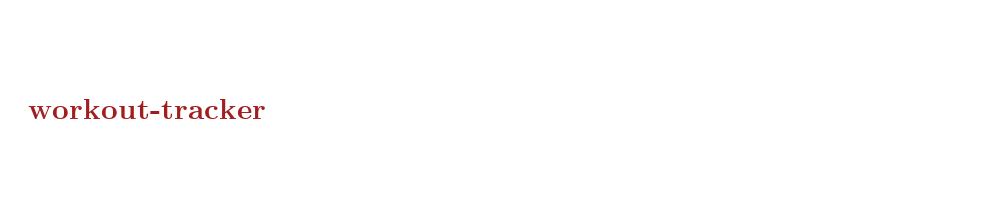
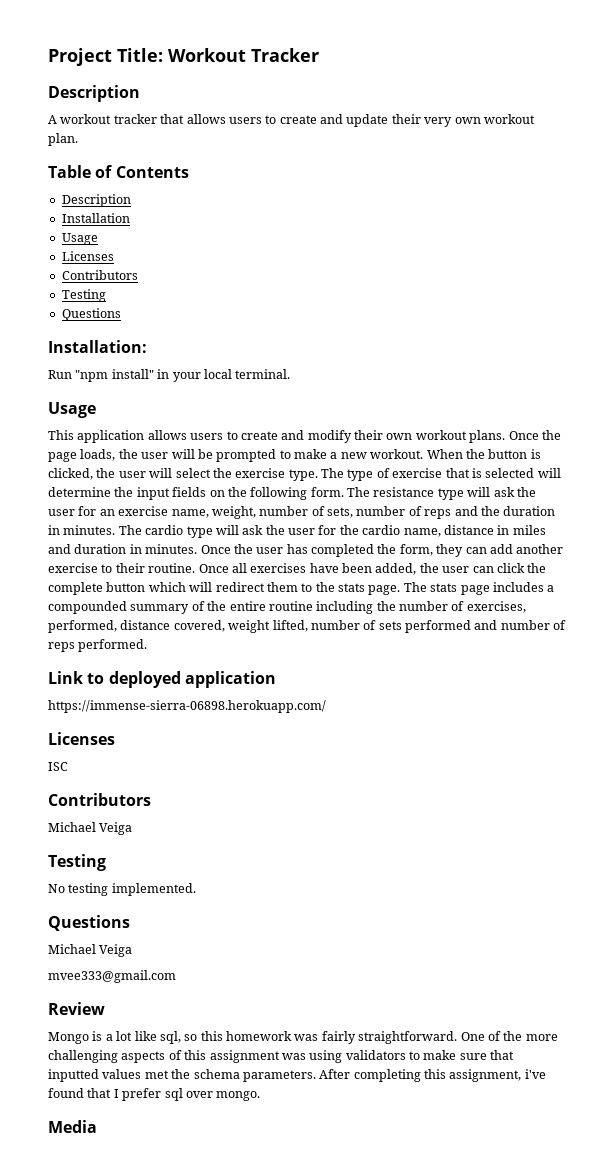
[28,99,266,119] workout-tracker -> [48,48,319,66] [48,85,140,102] [48,114,535,127] [48,133,78,146] [48,165,189,178] [61,194,131,207] [61,213,130,223] [61,233,98,245] [61,251,114,261] [61,270,138,280] [61,289,106,302] [61,308,121,321] [48,340,147,353] [48,369,291,382] [48,402,96,418] [48,430,561,443] [48,449,541,462] [48,468,561,481] [48,487,536,500] [48,506,556,519] [48,525,546,538] [48,544,564,557] [48,563,547,575] [48,582,555,595] [48,601,526,614] [48,620,567,633] [48,639,148,652] [48,671,276,688] [48,700,326,713] [48,732,115,745] [48,762,68,771] [48,793,151,806] [48,822,133,835] [48,854,106,871] [48,883,196,896] [48,915,130,931] [48,944,133,957] [48,970,176,983] [48,1002,105,1015] [48,1031,558,1044] [48,1050,515,1063] [48,1069,546,1082] [48,1088,261,1101] [48,1120,97,1133] Project Title: Workout Tracker // Description // A workout tracker that allows users to create and update their very own workout plan. // Table of Contents // Description // Installation // Usage // Licenses // Contributors // Testing // Questions // Installation: // Run "npm install" in your local terminal. // Usage // This application allows users to create and modify their own workout plans. Once the page loads, the user will be prompted to make a new workout. When the button is clicked, the user will select the exercise type. The type of exercise that is selected will determine the input fields on the following form. The resistance type will ask the user for an exercise name, weight, number of sets, number of reps and the duration in minutes. The cardio type will ask the user for the cardio name, distance in miles and duration in minutes. Once the user has completed the form, they can add another exercise to their routine. Once all exercises have been added, the user can click the complete button which will redirect them to the stats page. The stats page includes a compounded summary of the entire routine including the number of exercises, performed, distance covered, weight lifted, number of sets performed and number of reps performed. // Link to deployed application // https://immense-sierra-06898.herokuapp.com/ // Licenses // ISC // Contributors // Michael Veiga // Testing // No testing implemented. // Questions // Michael Veiga // mvee333@gmail.com // Review // Mongo is a lot like sql, so this homework was fairly straightforward. One of the more challenging aspects of this assignment was using validators to make sure that inputted values met the schema parameters. After completing this assignment, i've found that I prefer sql over mongo. // Media

